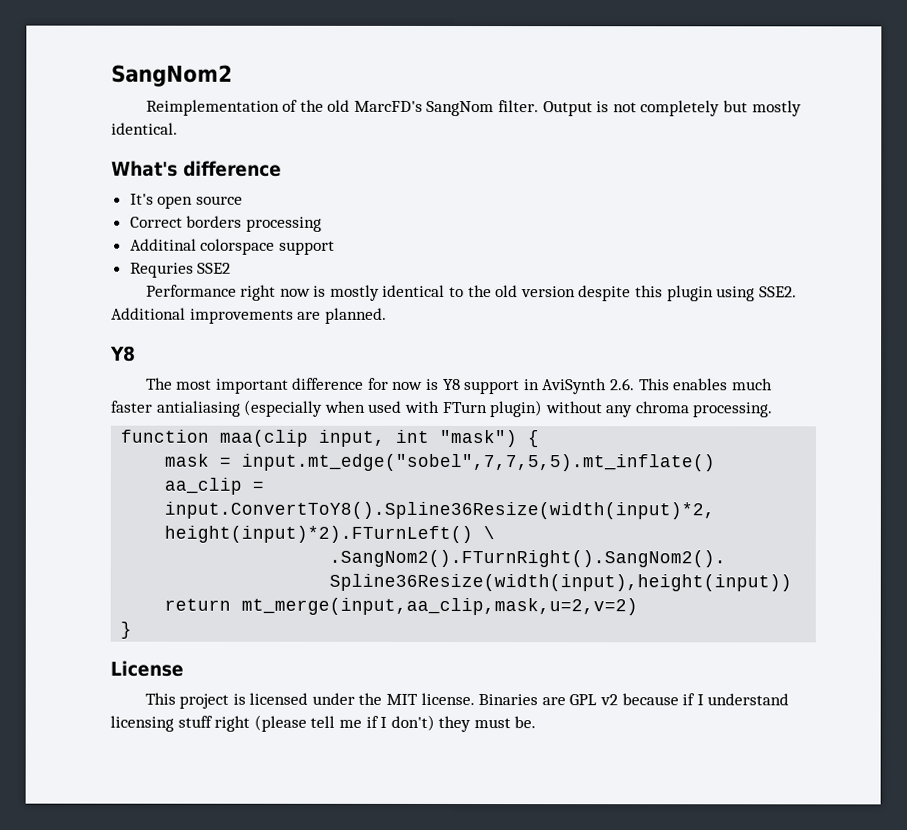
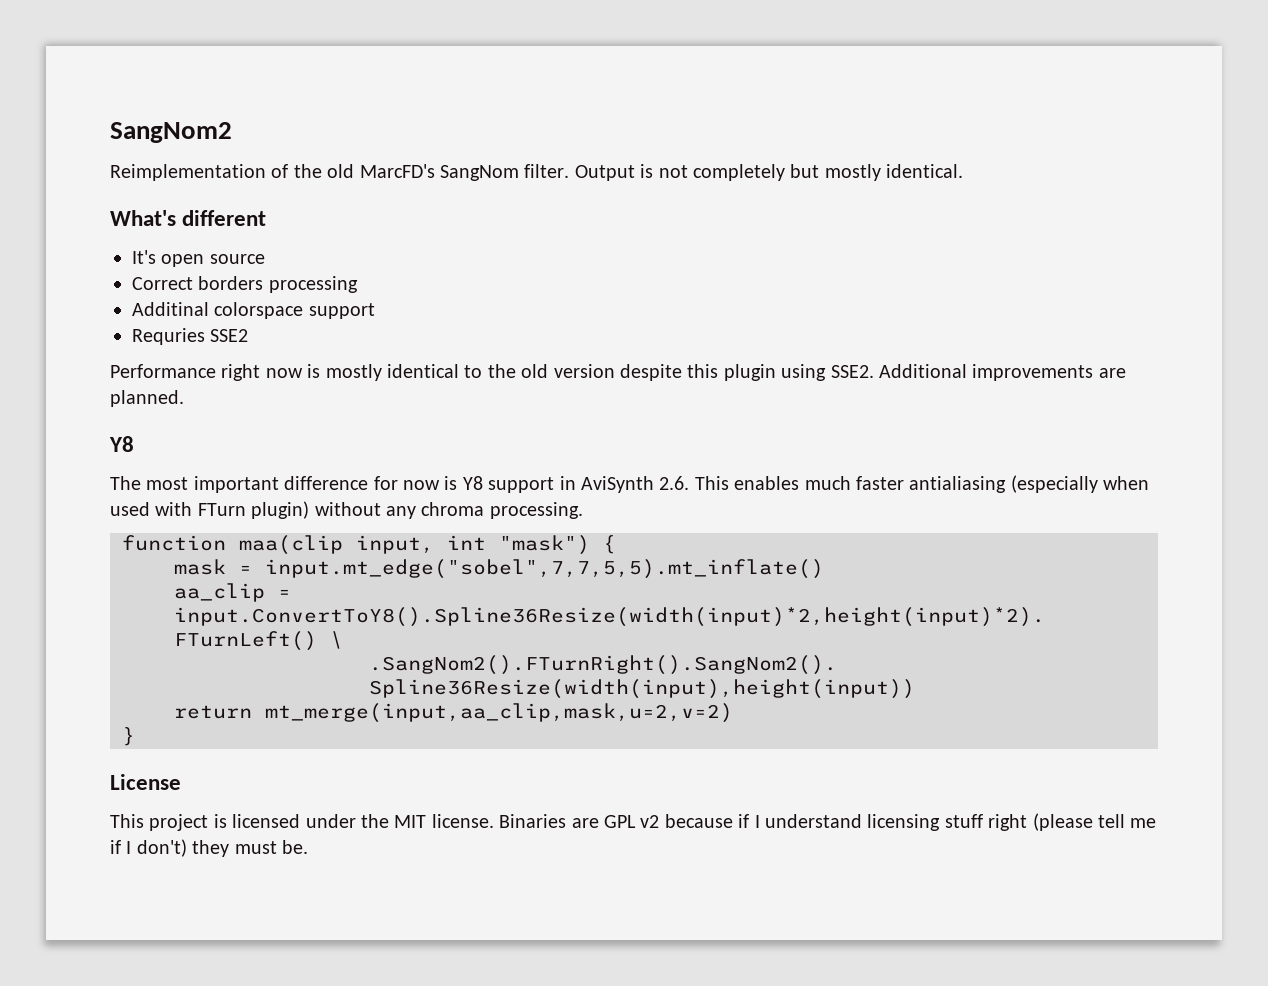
[183,160,282,177] difference -> [182,210,267,226] different

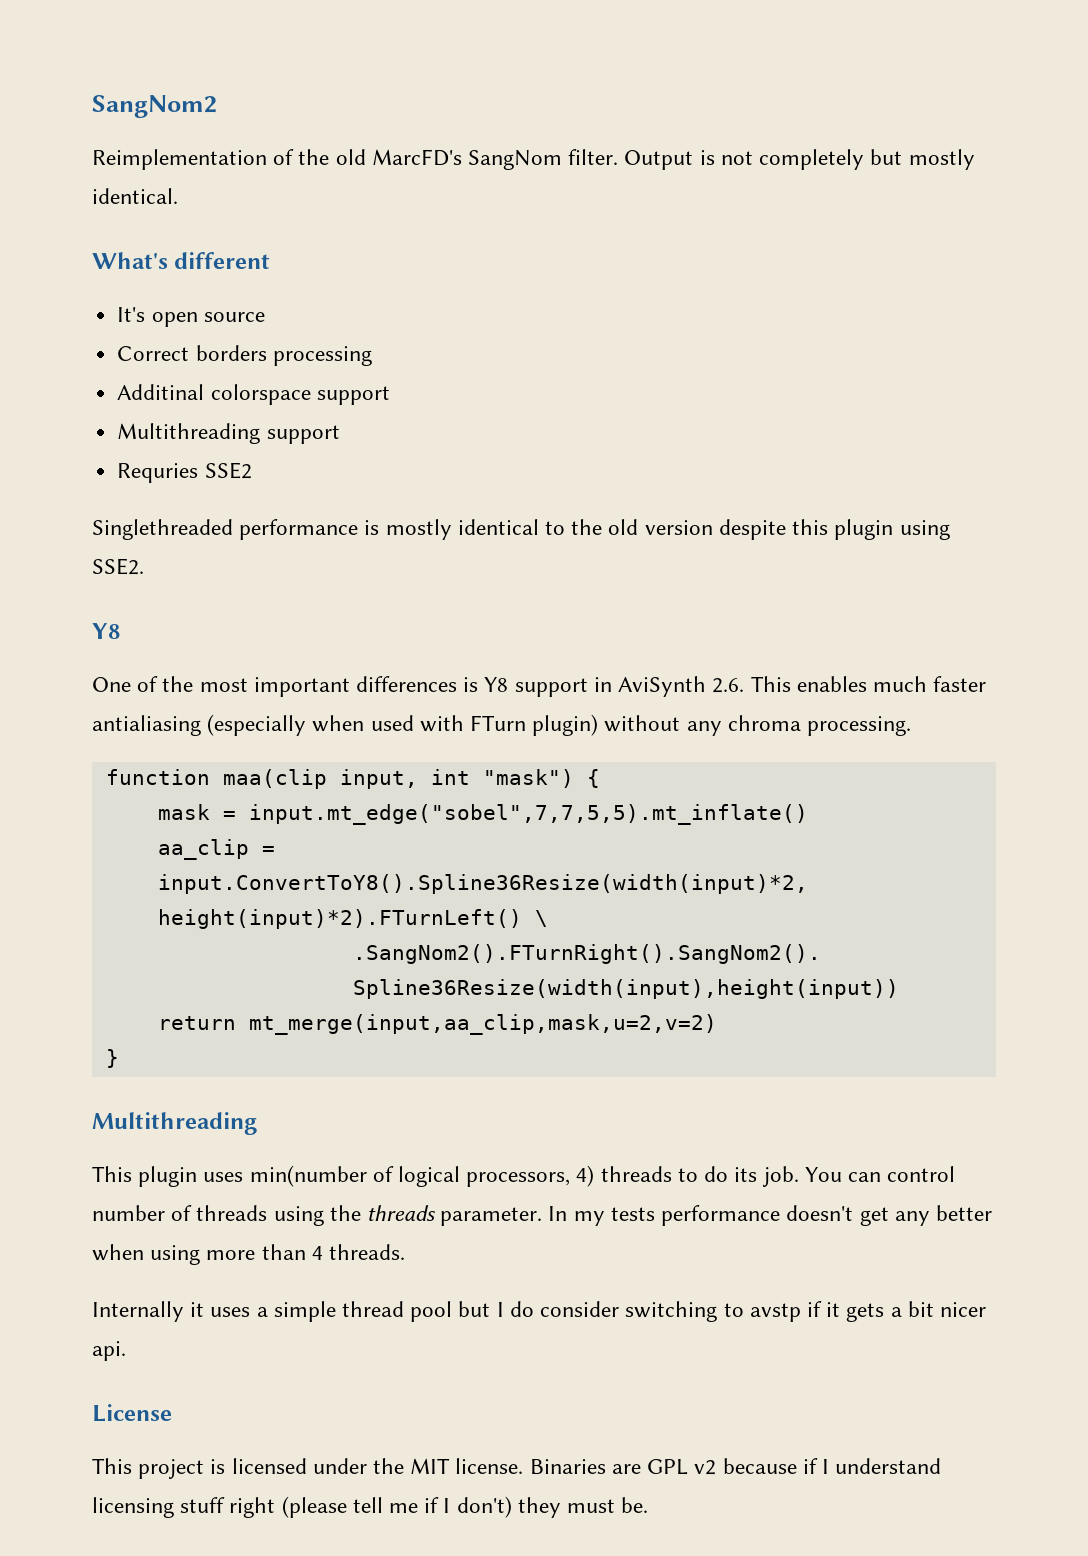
(375, 311) none -> [117,423,340,444] // Multithreading support
[110,364,303,381] Performance right now -> [92,519,359,540] Singlethreaded performance
[878,364,1126,381] [110,390,184,407] [109,436,134,452] [110,476,440,493] Additional improvements are planned. // Y8 // The most important difference for now -> [92,623,120,639] [92,676,458,697] // Y8 // One of the most important differences
(135, 736) none -> [92,1112,257,1135] [92,1165,956,1187] [92,1205,992,1226] [92,1244,406,1265] [92,1301,986,1322] [92,1341,126,1361] // Multithreading // This plugin uses min(number of logical processors, 4) threads to do its job. You can control number of threads using the threads parameter. In my tests performance doesn't get any better when using more than 4 threads. // Internally it uses a simple thread pool but I do consider switching to avstp if it gets a bit nicer api.

